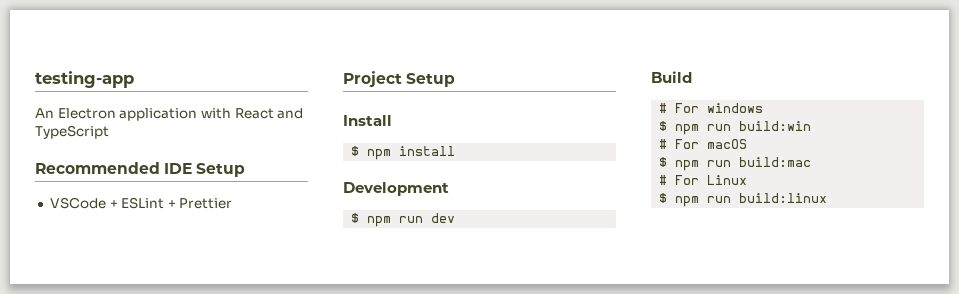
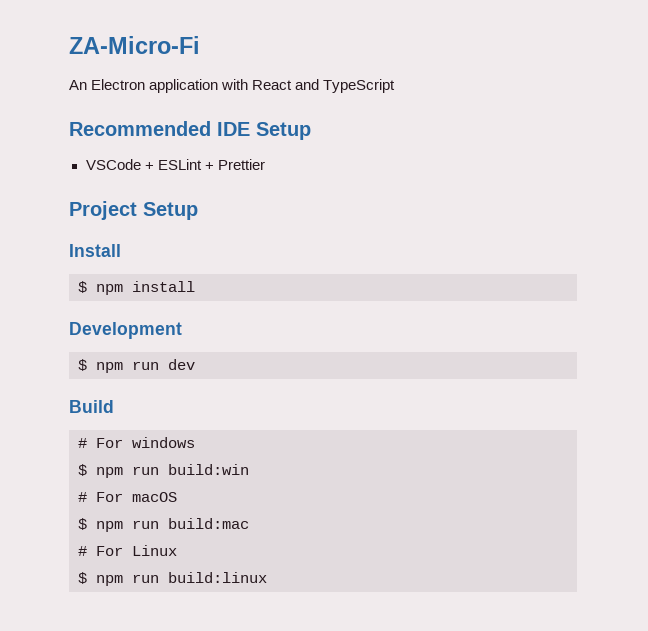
[35,71,134,88] testing-app -> [69,36,200,54] ZA-Micro-Fi

